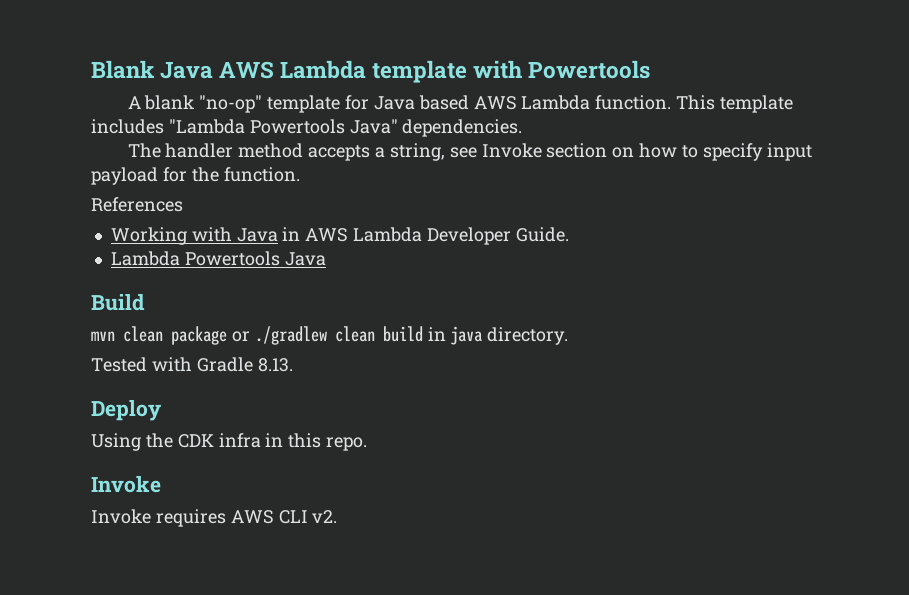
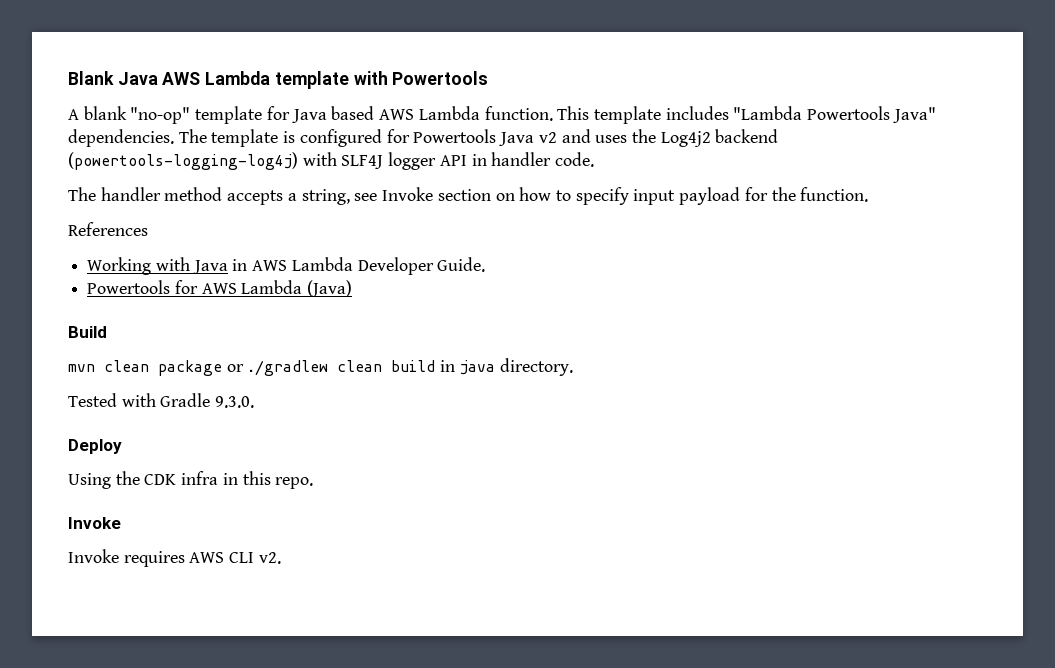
(523, 128) none -> [178,129,779,147] [68,152,595,170] The template is configured for Powertools Java v2 and uses the Log4j2 backend (powertools-logging-log4j) with SLF4J logger API in handler code.
[110,251,326,266] Lambda Powertools Java -> [87,280,353,297] Powertools for AWS Lambda (Java)
[257,358,293,372] 8.13. -> [215,396,255,408] 9.3.0.

